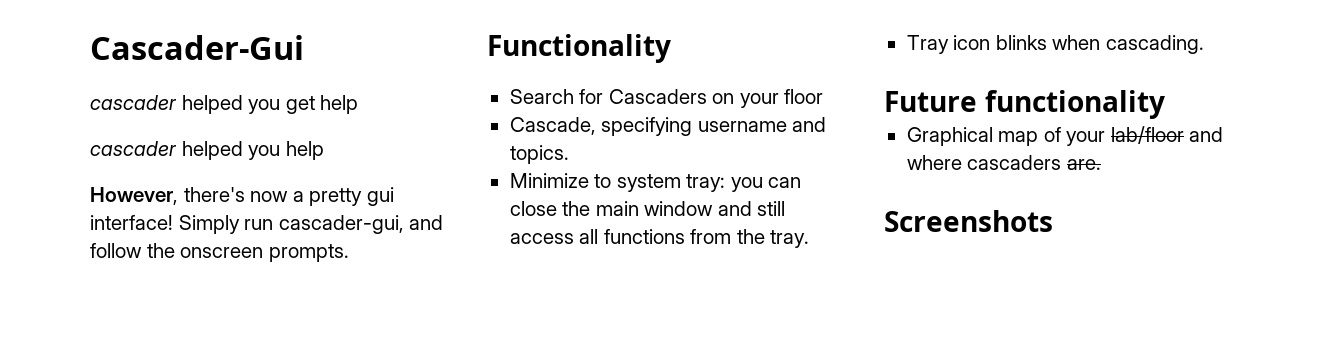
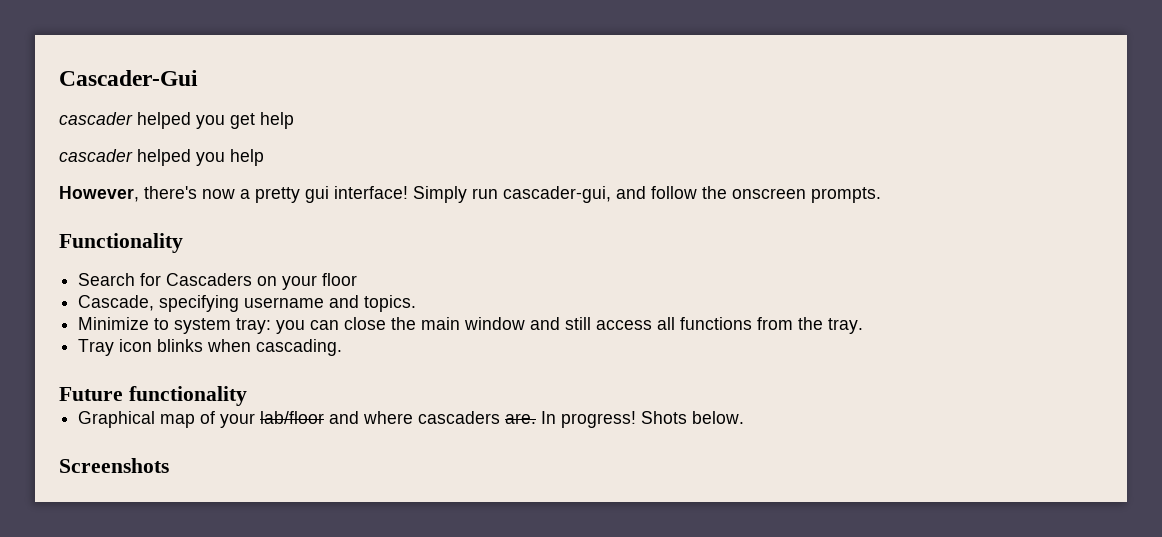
(1101, 164) none -> [541,411,745,428] In progress! Shots below.

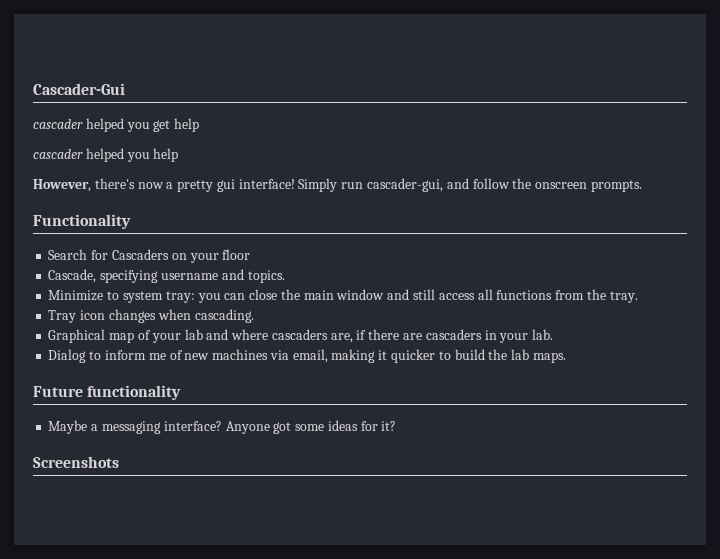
[157,339,204,352] blinks -> [108,309,156,323] changes
[59,386,247,406] // Future functionality -> (254, 316) none
[260,411,325,424] lab/floor -> [184,329,203,340] lab
[505,411,745,428] are. In progress! Shots below. -> [330,329,554,343] [48,349,566,363] [33,385,182,400] [48,420,397,434] are, if there are cascaders in your lab. // Dialog to inform me of new machines via email, making it quicker to build the lab maps. // Future functionality // Maybe a messaging interface? Anyone got some ideas for it?

